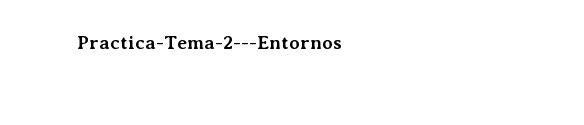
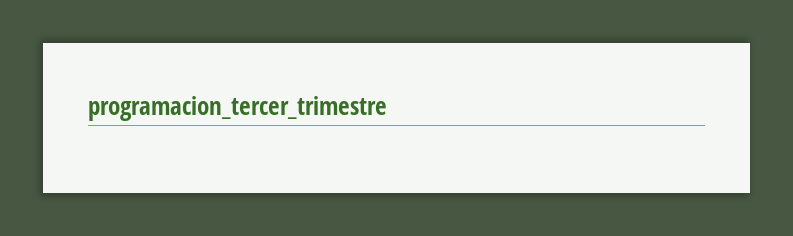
[77,36,342,49] Practica-Tema-2---Entornos -> [88,96,387,121] programacion_tercer_trimestre

